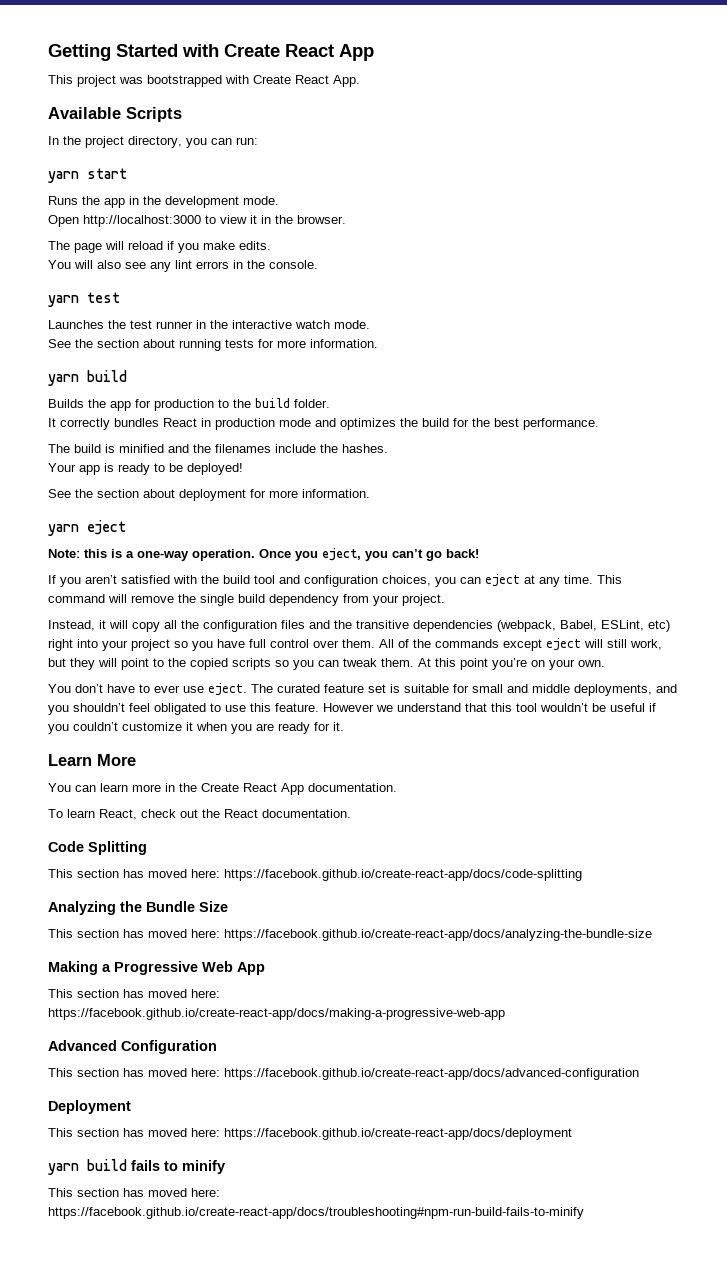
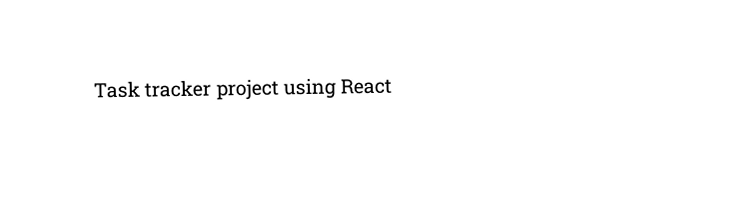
[48,44,374,61] [48,75,360,87] [48,107,182,122] [48,136,258,148] [48,168,127,183] [48,196,279,208] [48,215,346,227] [48,241,271,253] [48,260,318,272] [48,292,120,307] [48,320,370,329] [48,339,378,351] [48,370,127,386] [48,398,330,411] [48,418,599,430] [48,444,388,453] [48,463,243,475] [48,489,370,501] [48,520,126,536] [48,548,479,561] [48,574,622,587] [48,594,445,606] [48,620,670,632] [48,638,662,651] [48,658,605,670] [48,683,677,696] [48,703,656,715] [48,722,344,734] [48,754,136,766] [48,783,397,795] [48,809,351,820] [48,841,147,855] [48,869,582,881] [48,901,228,915] [48,929,652,941] [48,961,265,975] [48,989,220,998] [48,1008,505,1020] [48,1040,217,1054] [48,1068,639,1080] [48,1100,131,1114] [48,1128,572,1140] [48,1159,225,1175] [48,1188,220,1197] [48,1207,584,1219] Getting Started with Create React App // This project was bootstrapped with Create React App. // Available Scripts // In the project directory, you can run: // yarn start // Runs the app in the development mode. // Open http://localhost:3000 to view it in the browser. // The page will reload if you make edits. // You will also see any lint errors in the console. // yarn test // Launches the test runner in the interactive watch mode. // See the section about running tests for more information. // yarn build // Builds the app for production to the build folder. // It correctly bundles React in production mode and optimizes the build for the best performance. // The build is minified and the filenames include the hashes. // Your app is ready to be deployed! // See the section about deployment for more information. // yarn eject // Note: this is a one-way operation. Once you eject, you can’t go back! // If you aren’t satisfied with the build tool and configuration choices, you can eject at any time. This command will remove the single build dependency from your project. // Instead, it will copy all the configuration files and the transitive dependencies (webpack, Babel, ESLint, etc) right into your project so you have full control over them. All of the commands except eject will still work, but they will point to the copied scripts so you can tweak them. At this point you’re on your own. // You don’t have to ever use eject. The curated feature set is suitable for small and middle deployments, and you shouldn’t feel obligated to use this feature. However we understand that this tool wouldn’t be useful if you couldn’t customize it when you are ready for it. // Learn More // You can learn more in the Create React App documentation. // To learn React, check out the React documentation. // Code Splitting // This section has moved here: https://facebook.github.io/create-react-app/docs/code-splitting // Analyzing the Bundle Size // This section has moved here: https://facebook.github.io/create-react-app/docs/analyzing-the-bundle-size // Making a Progressive Web App // This section has moved here: https://facebook.github.io/create-react-app/docs/making-a-progressive-web-app // Advanced Configuration // This section has moved here: https://facebook.github.io/create-react-app/docs/advanced-configuration // Deployment // This section has moved here: https://facebook.github.io/create-react-app/docs/deployment // yarn build fails to minify // This section has moved here: https://facebook.github.io/create-react-app/docs/troubleshooting#npm-run-build-fails-to-minify -> [93,78,393,101] Task tracker project using React

